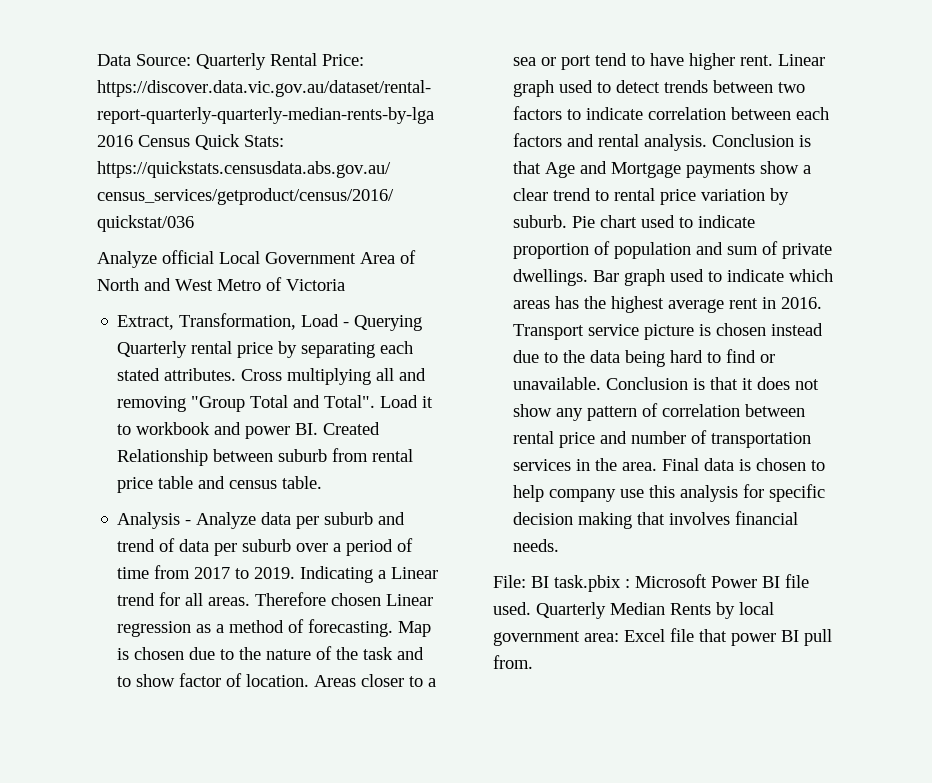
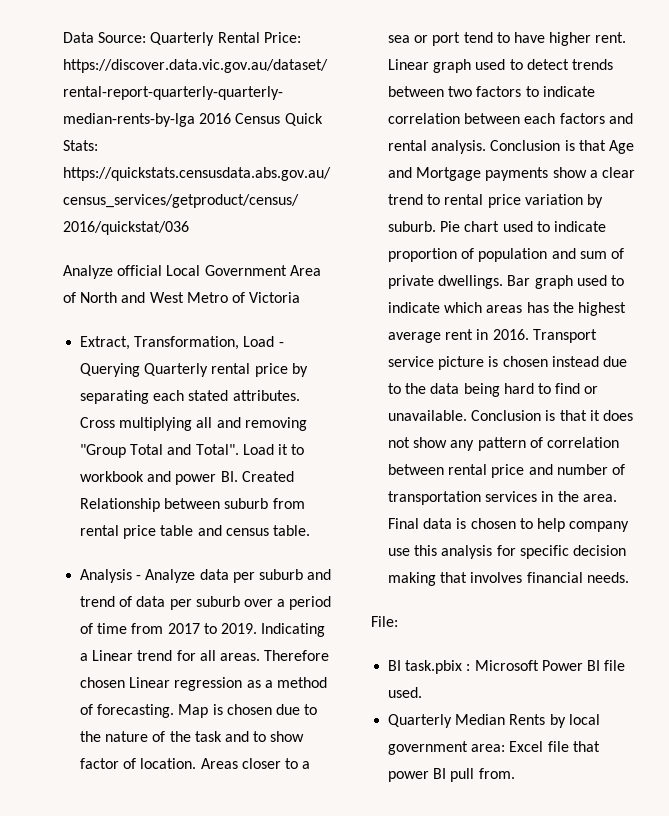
(526, 581) none -> (398, 621) //
(531, 608) none -> (423, 692) //

